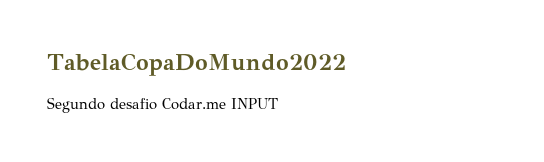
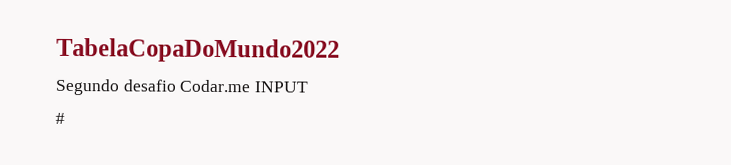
(278, 103) none -> [55,112,65,124] // #

